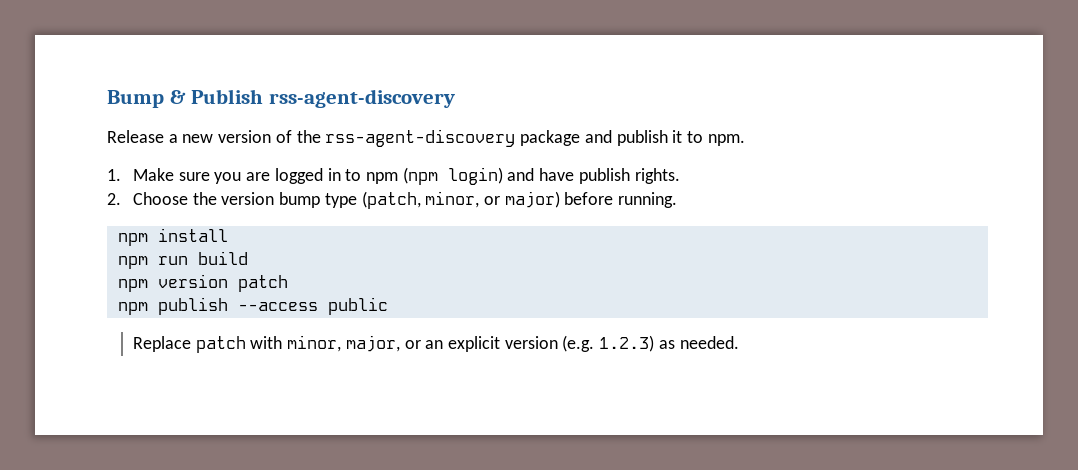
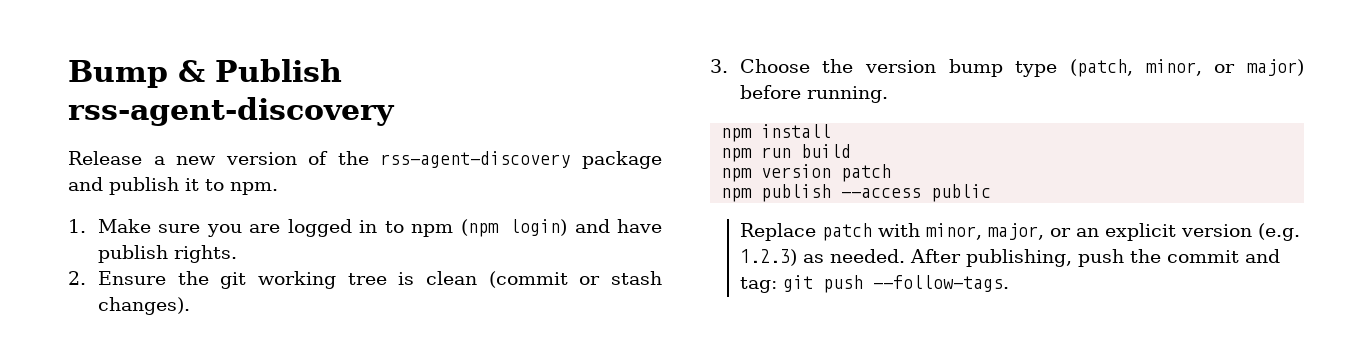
(121, 199) none -> [97,271,662,289] [97,297,190,315] [710,59,728,73] Ensure the git working tree is clean (commit or stash changes). // 3.
(739, 342) none -> [909,249,1280,267] [739,275,1009,293] After publishing, push the commit and tag: git push --follow-tags.

